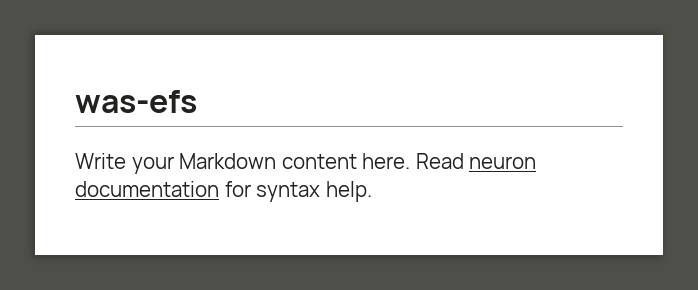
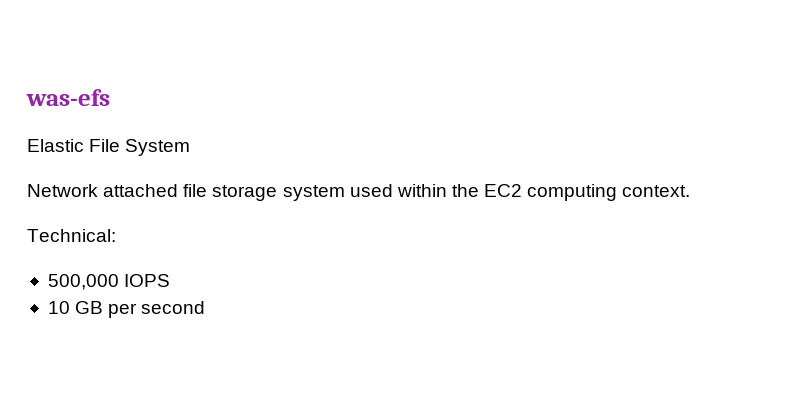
[75,153,537,174] [75,181,372,202] Write your Markdown content here. Read neuron documentation for syntax help. -> [27,139,191,156] [27,184,691,201] [27,229,116,242] [47,274,171,290] [47,301,206,318] Elastic File System // Network attached file storage system used within the EC2 computing context. // Technical: // 500,000 IOPS // 10 GB per second

